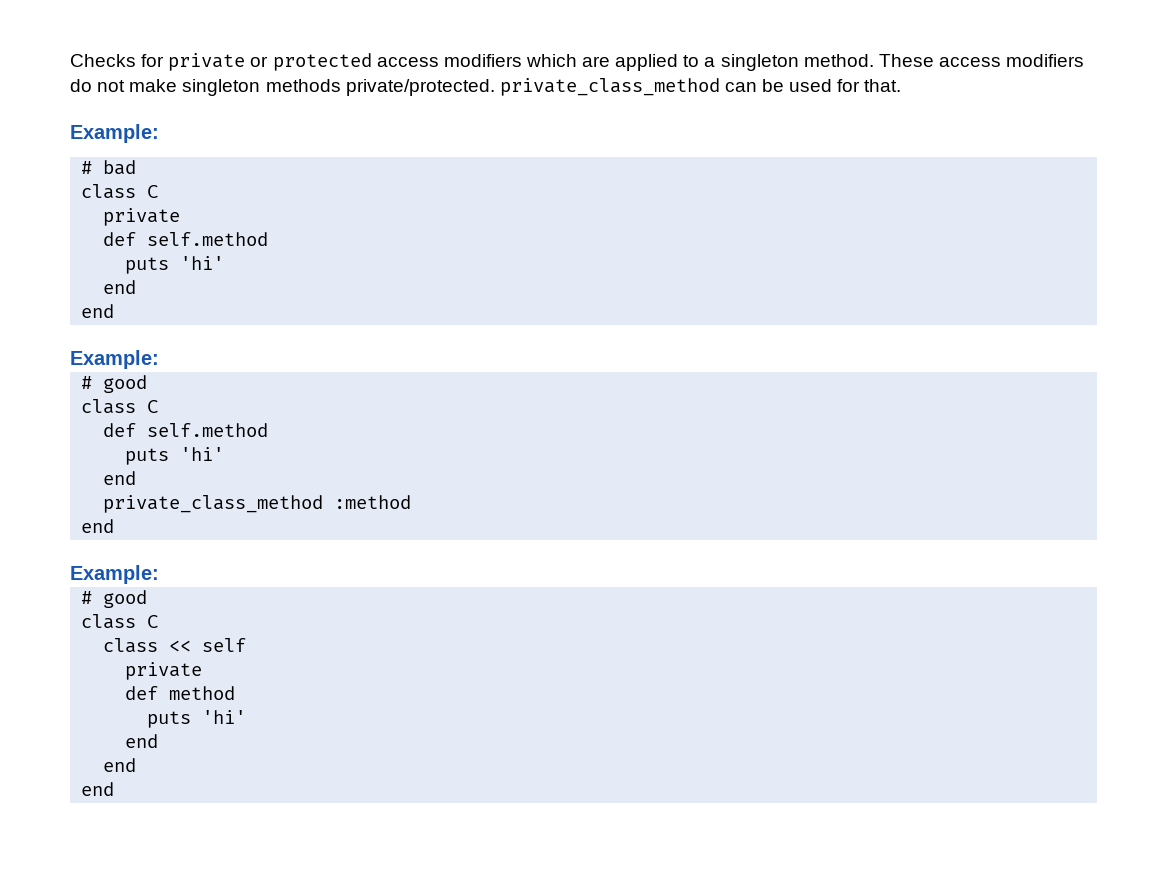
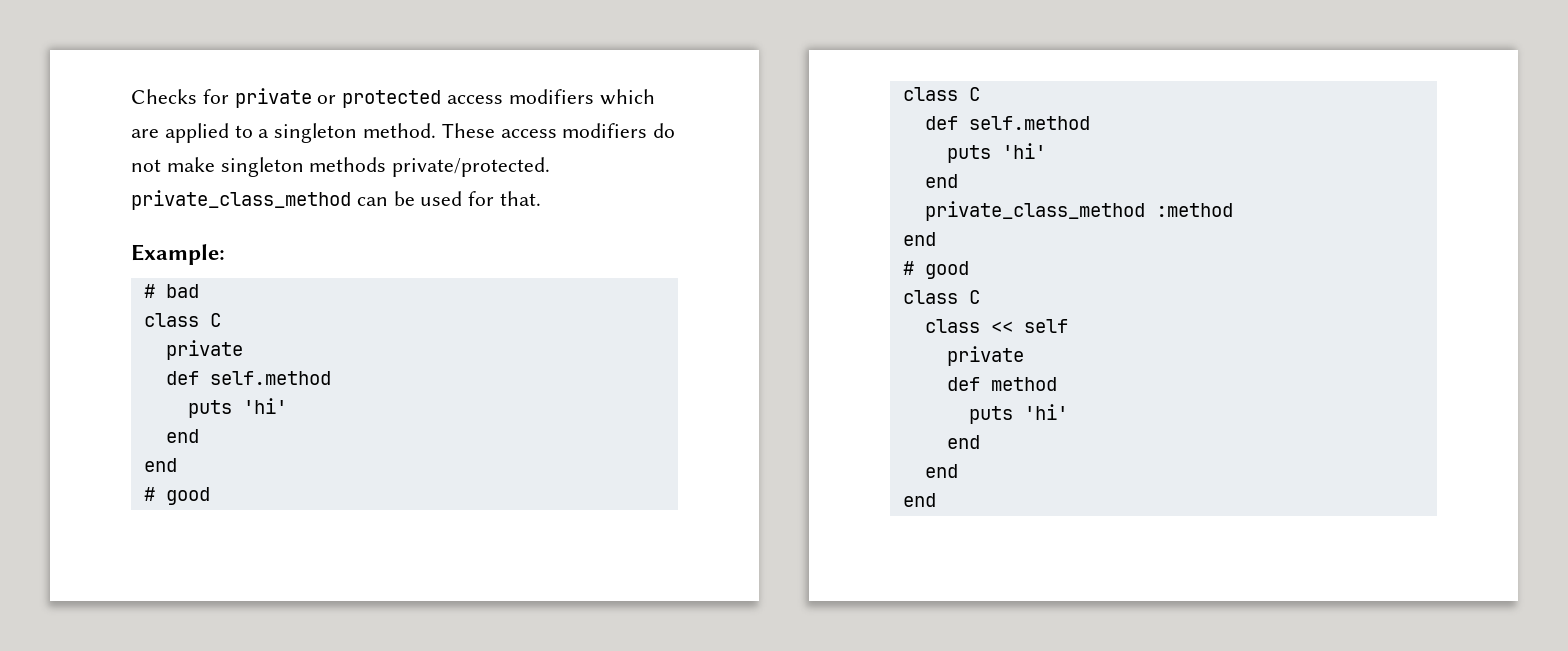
[70,350,159,369] // Example: -> (177, 465) none
[70,565,159,584] // Example: -> (936, 239) none

